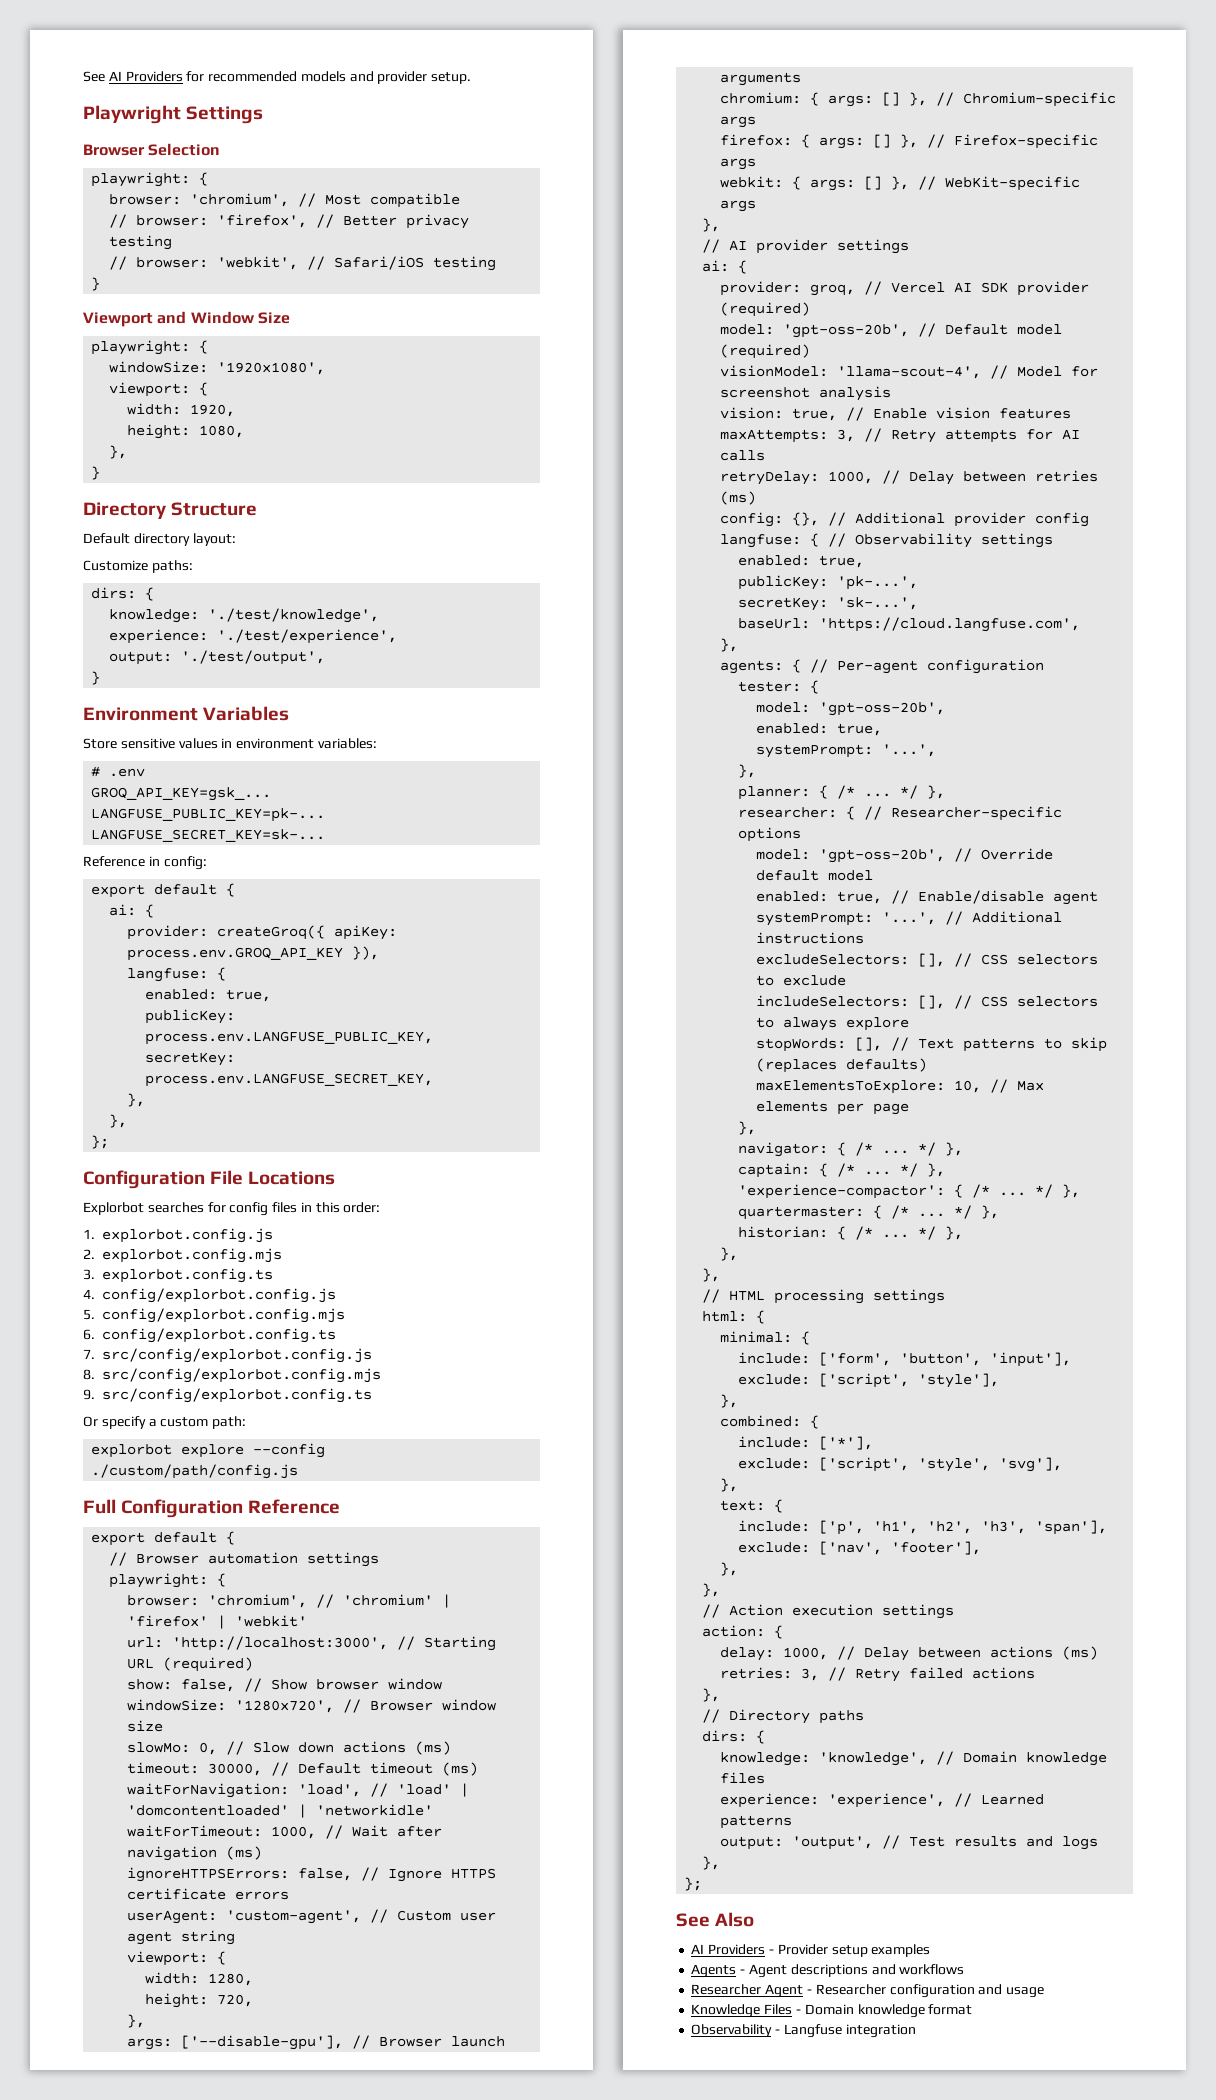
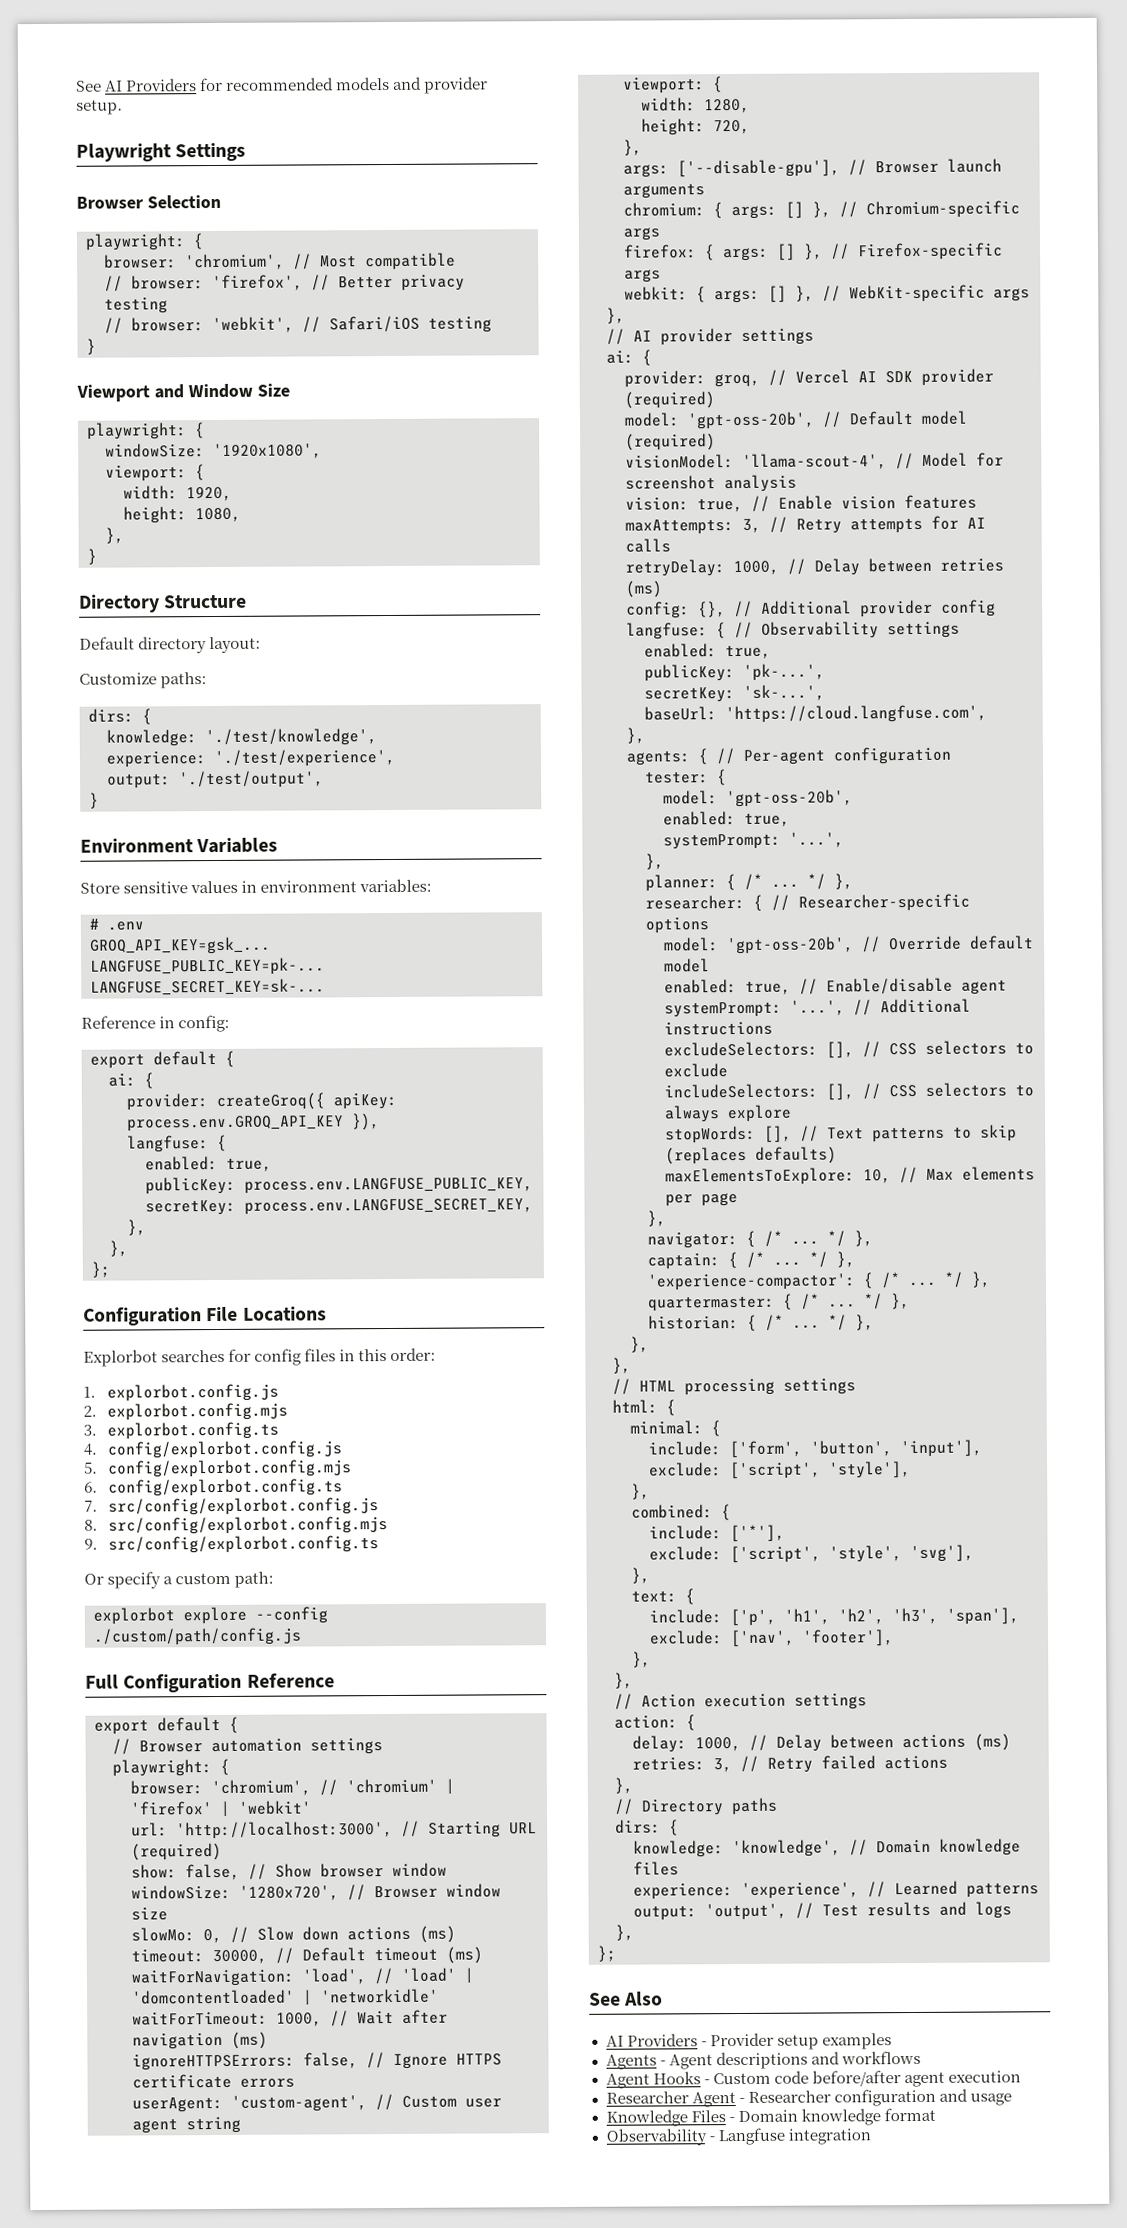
(965, 1969) none -> [605,2070,1021,2089] // Agent Hooks - Custom code before/after agent execution

